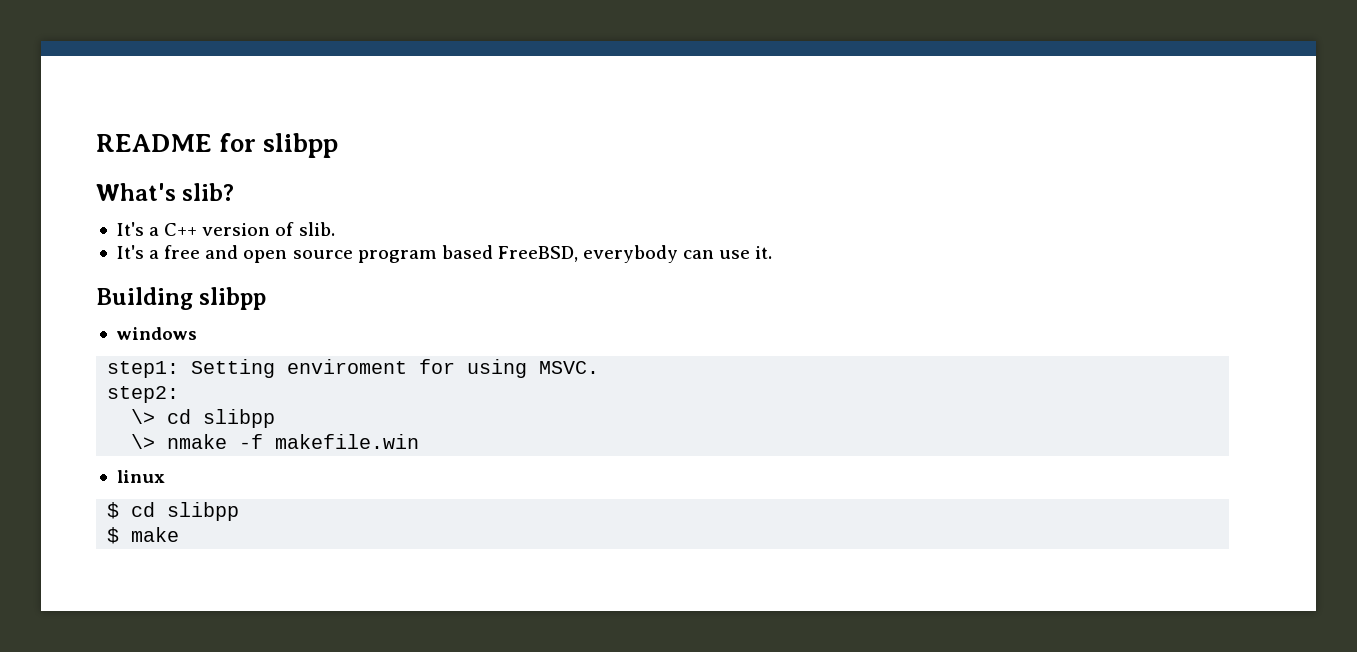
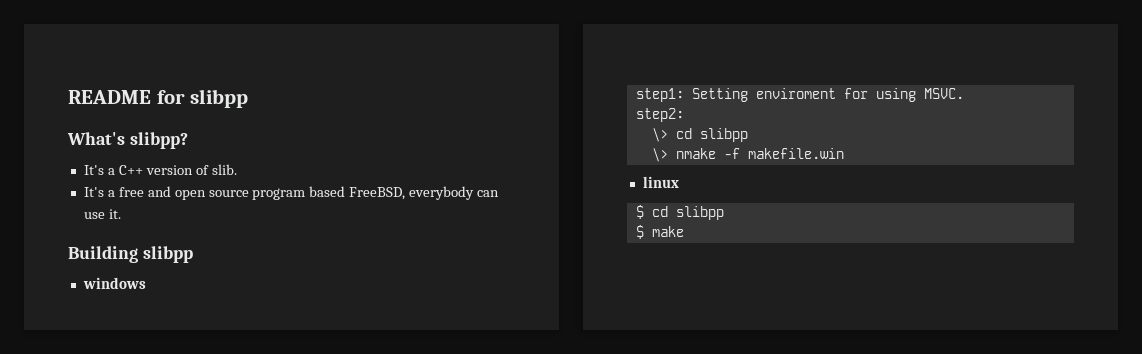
[182,183,235,201] slib? -> [129,132,188,149] slibpp?

